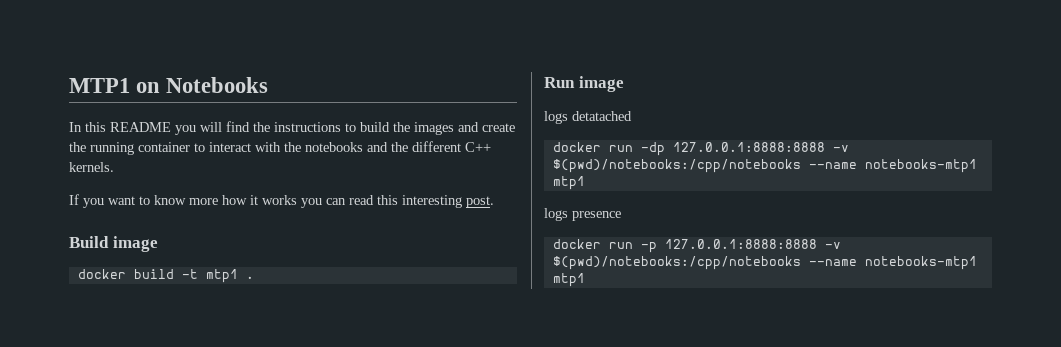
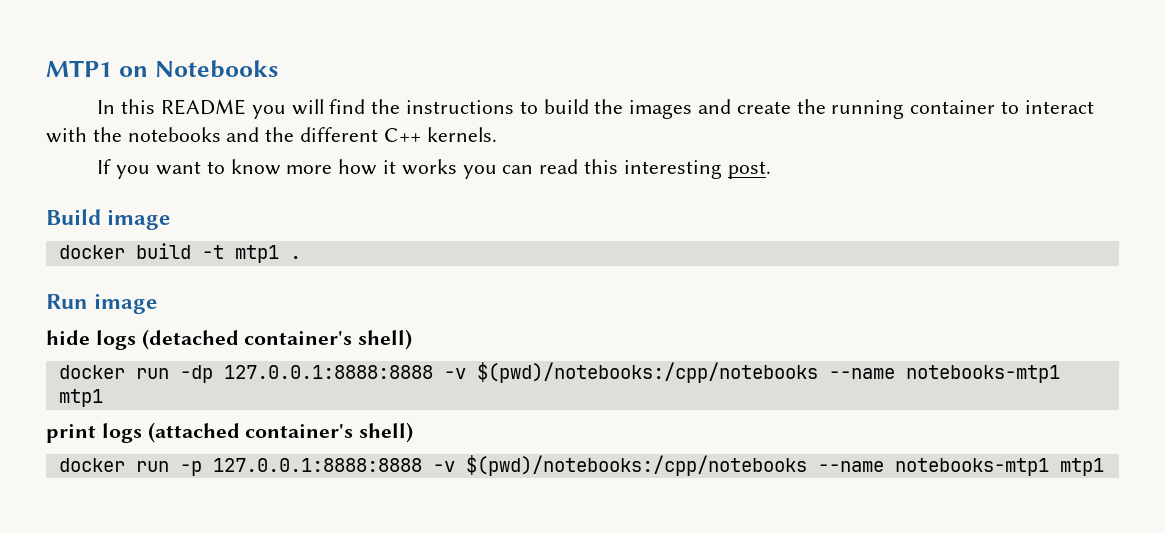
[544,111,632,124] logs detatached -> [46,329,413,350] hide logs (detached container's shell)
[544,208,621,221] logs presence -> [46,422,414,443] print logs (attached container's shell)

